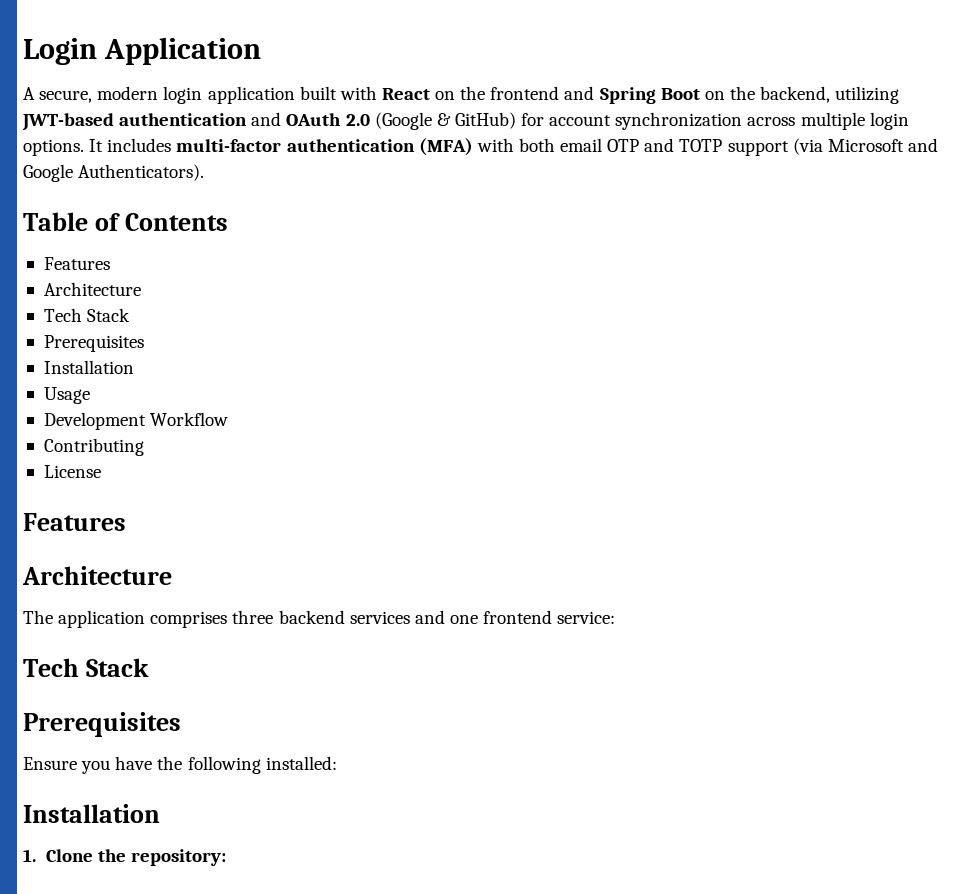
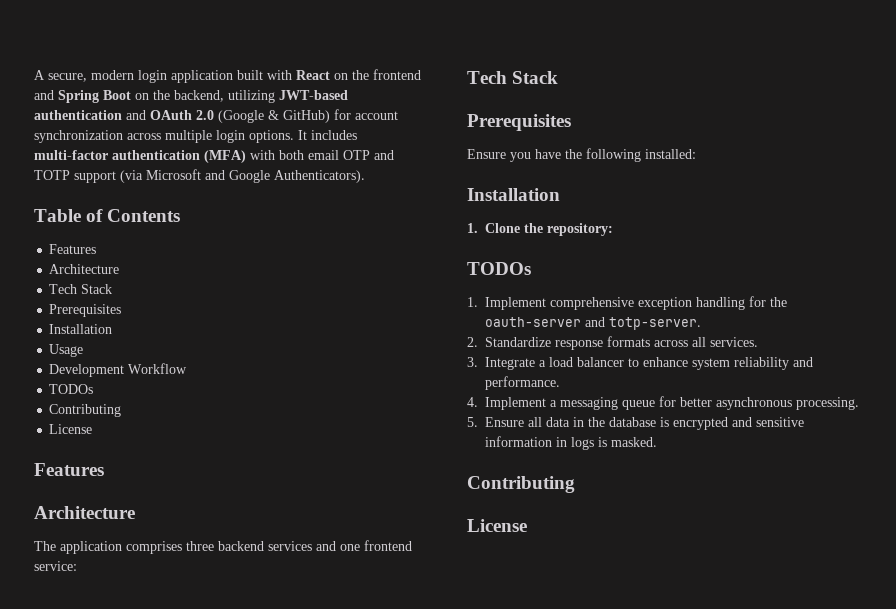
[23,37,261,65] Login Application // -> (34, 75) none
(229, 419) none -> [49,384,94,394] // TODOs
(226, 857) none -> [467,262,531,275] [467,296,787,310] [485,317,701,330] [467,336,758,350] [467,357,813,370] [485,376,560,390] [467,396,859,410] [467,417,804,430] [485,436,657,450] [467,476,575,493] [467,519,527,532] // TODOs // 1. Implement comprehensive exception handling for the oauth-server and totp-server. // 2. Standardize response formats across all services. // 3. Integrate a load balancer to enhance system reliability and performance. // 4. Implement a messaging queue for better asynchronous processing. // 5. Ensure all data in the database is encrypted and sensitive information in logs is masked. // Contributing // License

